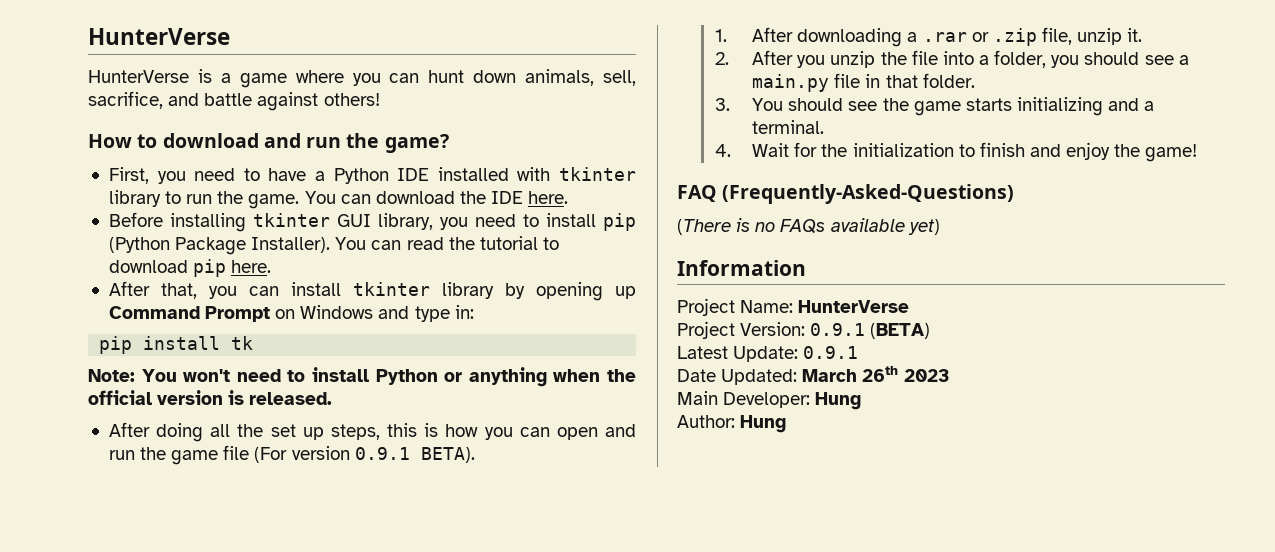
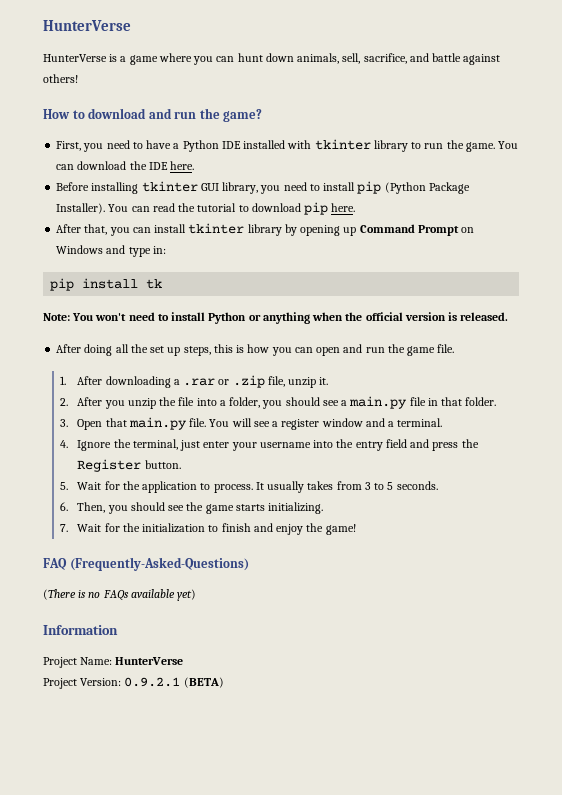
[223,445,475,463] file (For version 0.9.1 BETA). -> [437,344,455,353] file.
[752,98,784,111] You -> [77,417,443,430] [60,439,479,451] [77,459,181,472] [60,481,438,493] [60,502,128,514] Open that main.py file. You will see a register window and a terminal. // 4. Ignore the terminal, just enter your username into the entry field and press the Register button. // 5. Wait for the application to process. It usually takes from 3 to 5 seconds. // 6. Then, you
[1016,97,1155,116] [752,120,825,134] [714,144,731,157] initializing and a terminal. // 4. -> [268,502,324,514] [60,524,69,532] initializing. // 7.
[810,323,866,336] 0.9.1 -> [124,677,181,687] 0.9.2.1
[677,346,859,362] [677,366,950,385] [677,391,862,410] [677,415,787,433] // Latest Update: 0.9.1 // Date Updated: March 26th 2023 // Main Developer: Hung // Author: Hung -> (224, 682) none

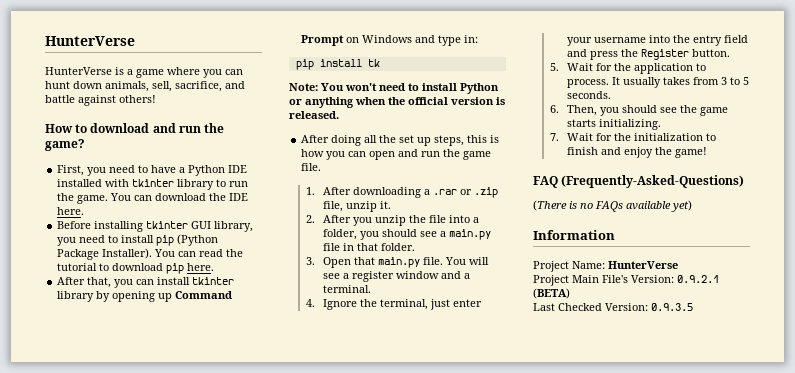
(77, 683) none -> [572,275,628,283] Main File's
(224, 682) none -> [533,303,693,311] // Last Checked Version: 0.9.3.5

